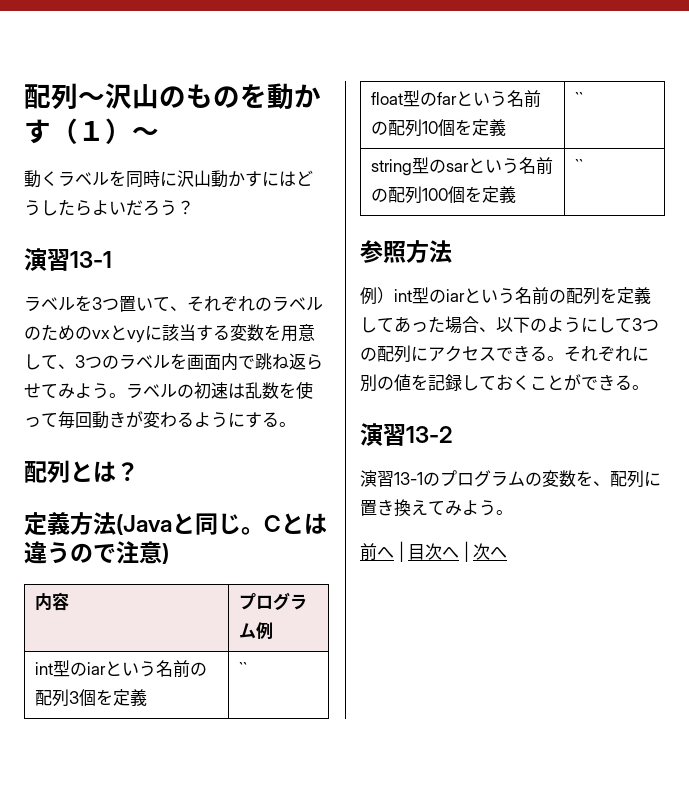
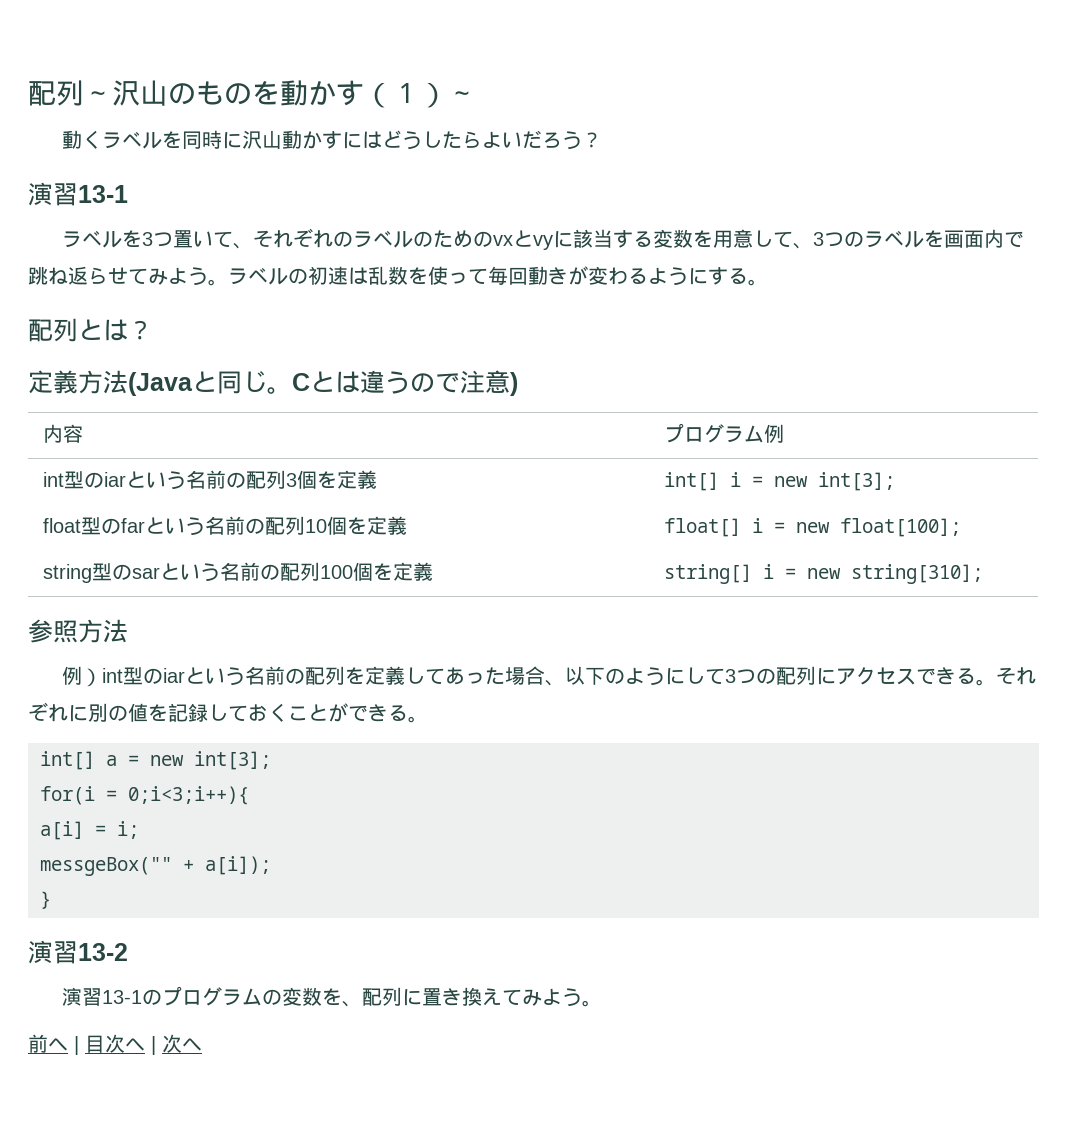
[239,662,248,675] `` -> [663,472,895,491] int[] i = new int[3];
[575,92,584,105] `` -> [663,518,961,537] float[] i = new float[100];
[575,159,584,172] `` -> [663,564,983,584] string[] i = new string[310];
(649, 387) none -> [40,751,271,770] [40,786,249,805] [40,821,139,840] [40,856,271,876] [40,891,51,909] // int[] a = new int[3]; // for(i = 0;i<3;i++){ // a[i] = i; // messgeBox("" + a[i]); // }

